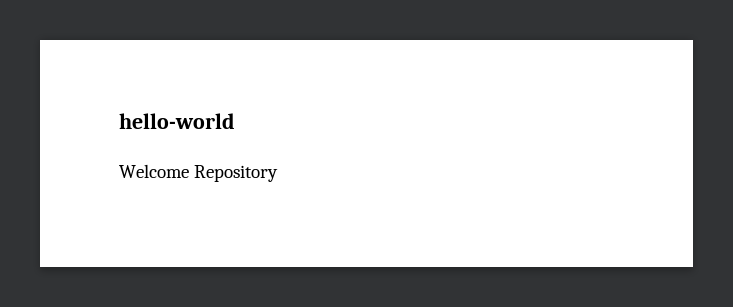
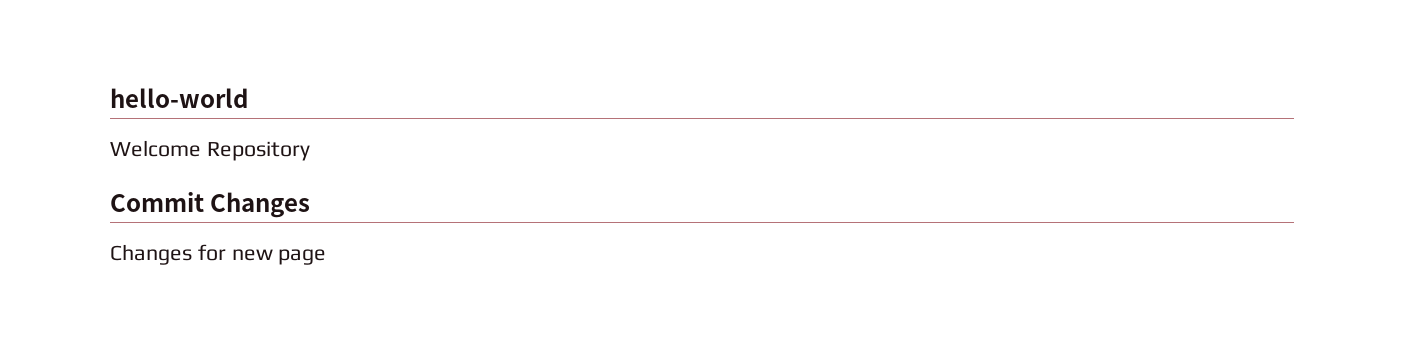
(279, 173) none -> [110,192,311,218] [110,244,327,265] // Commit Changes // Changes for new page

